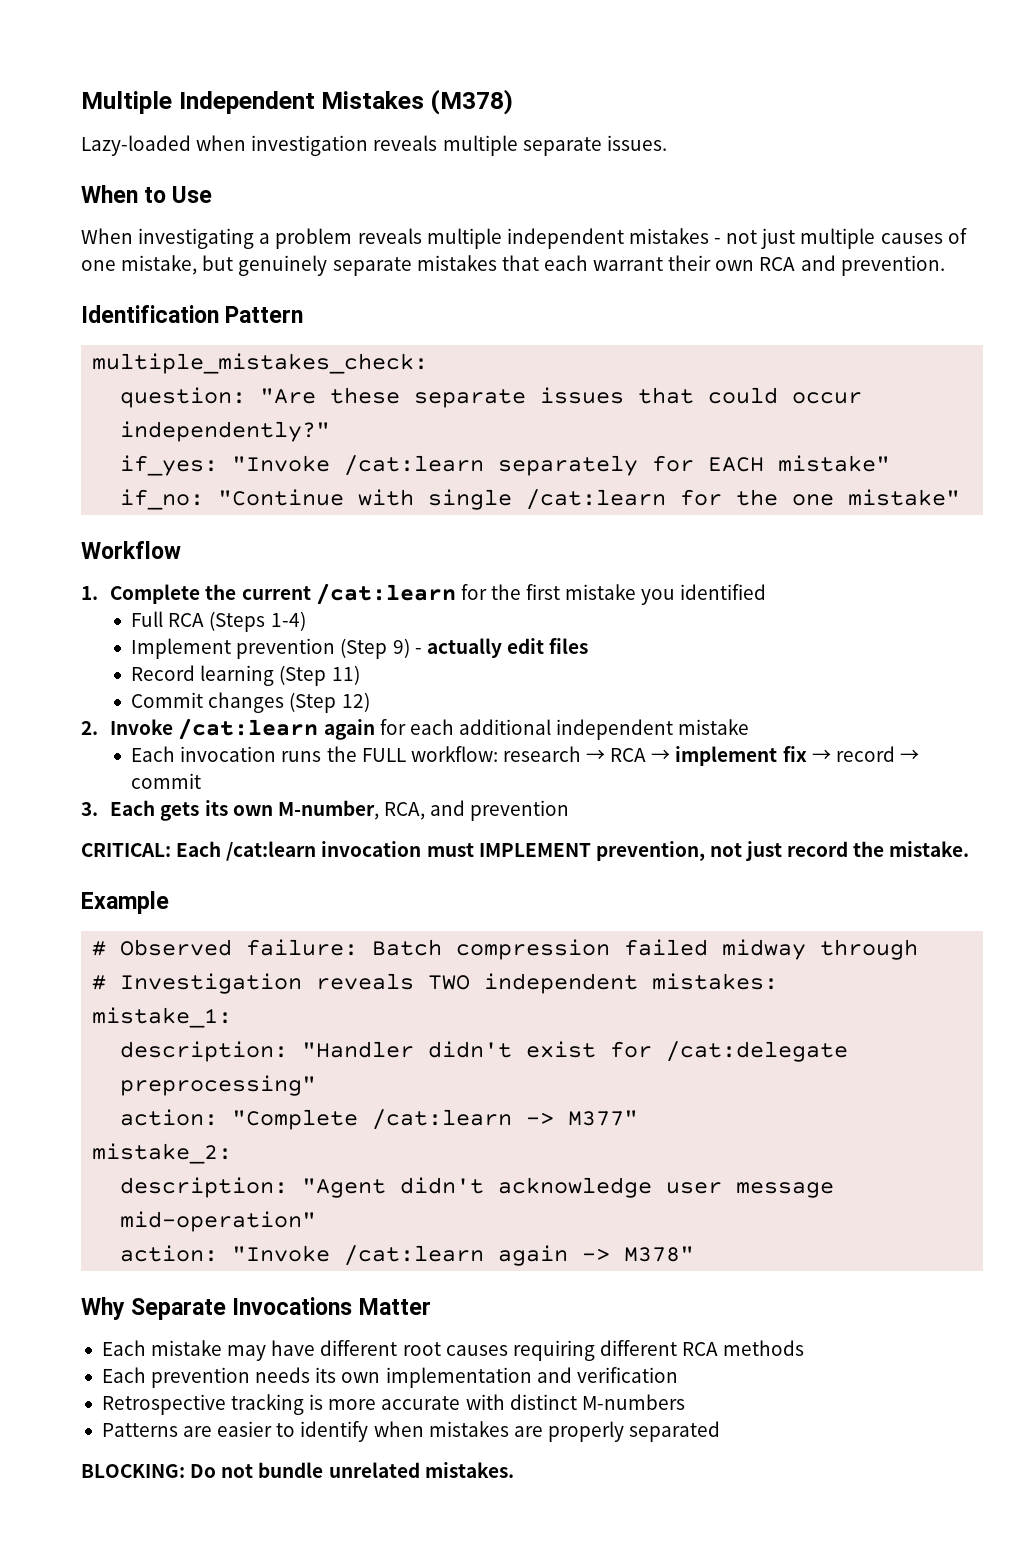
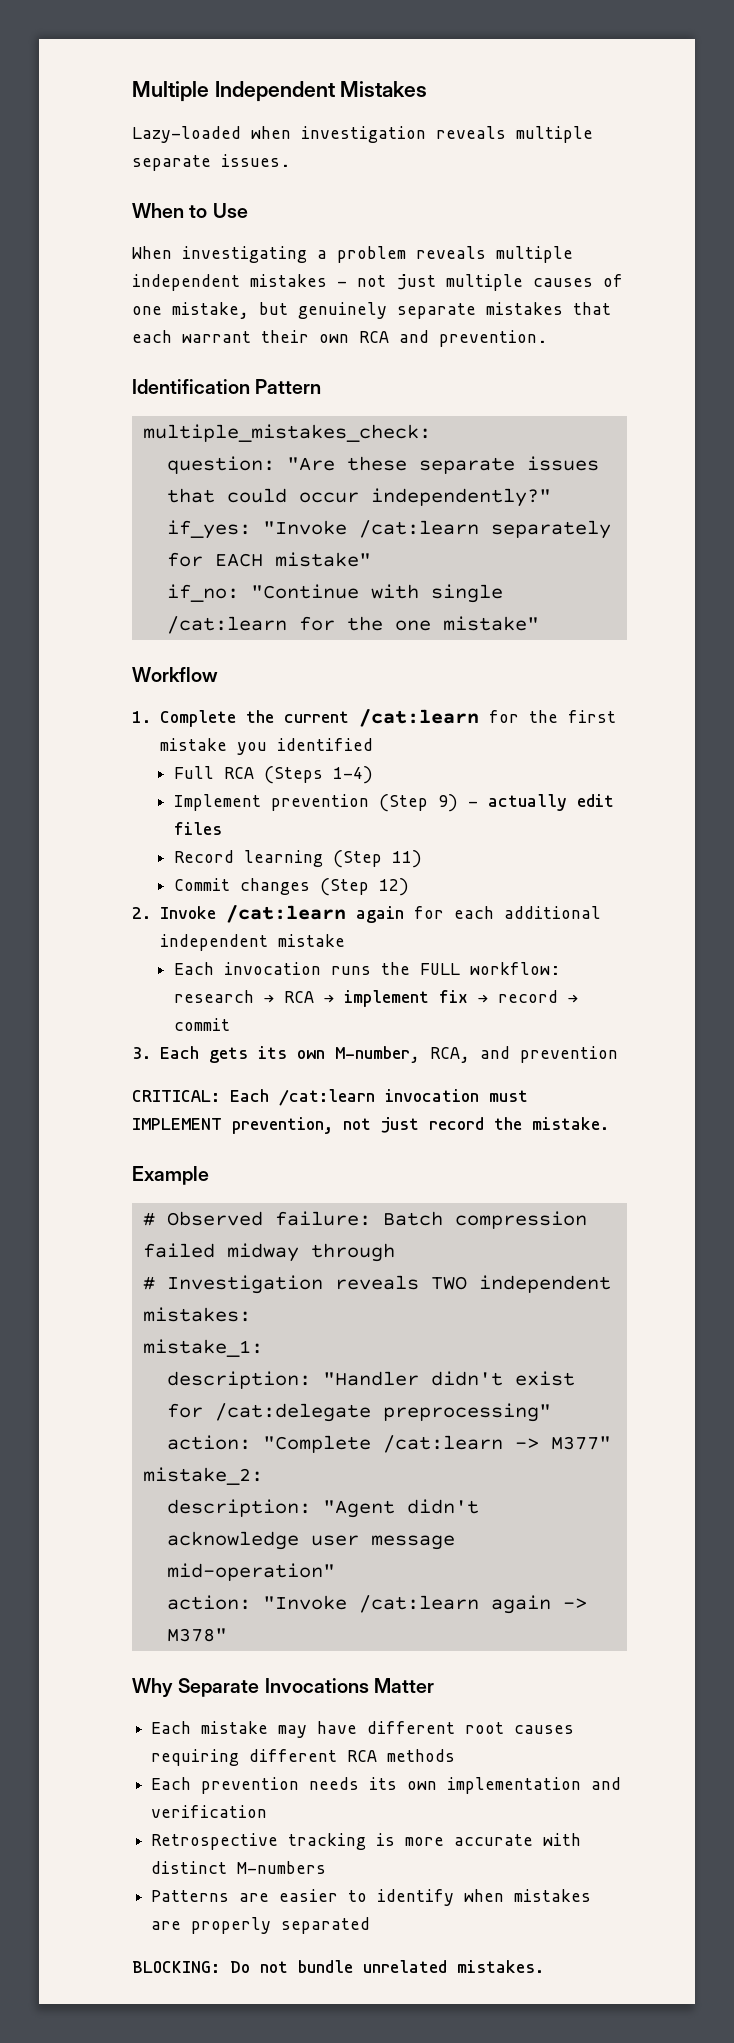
[430,89,513,115] (M378) -> (428, 89) none

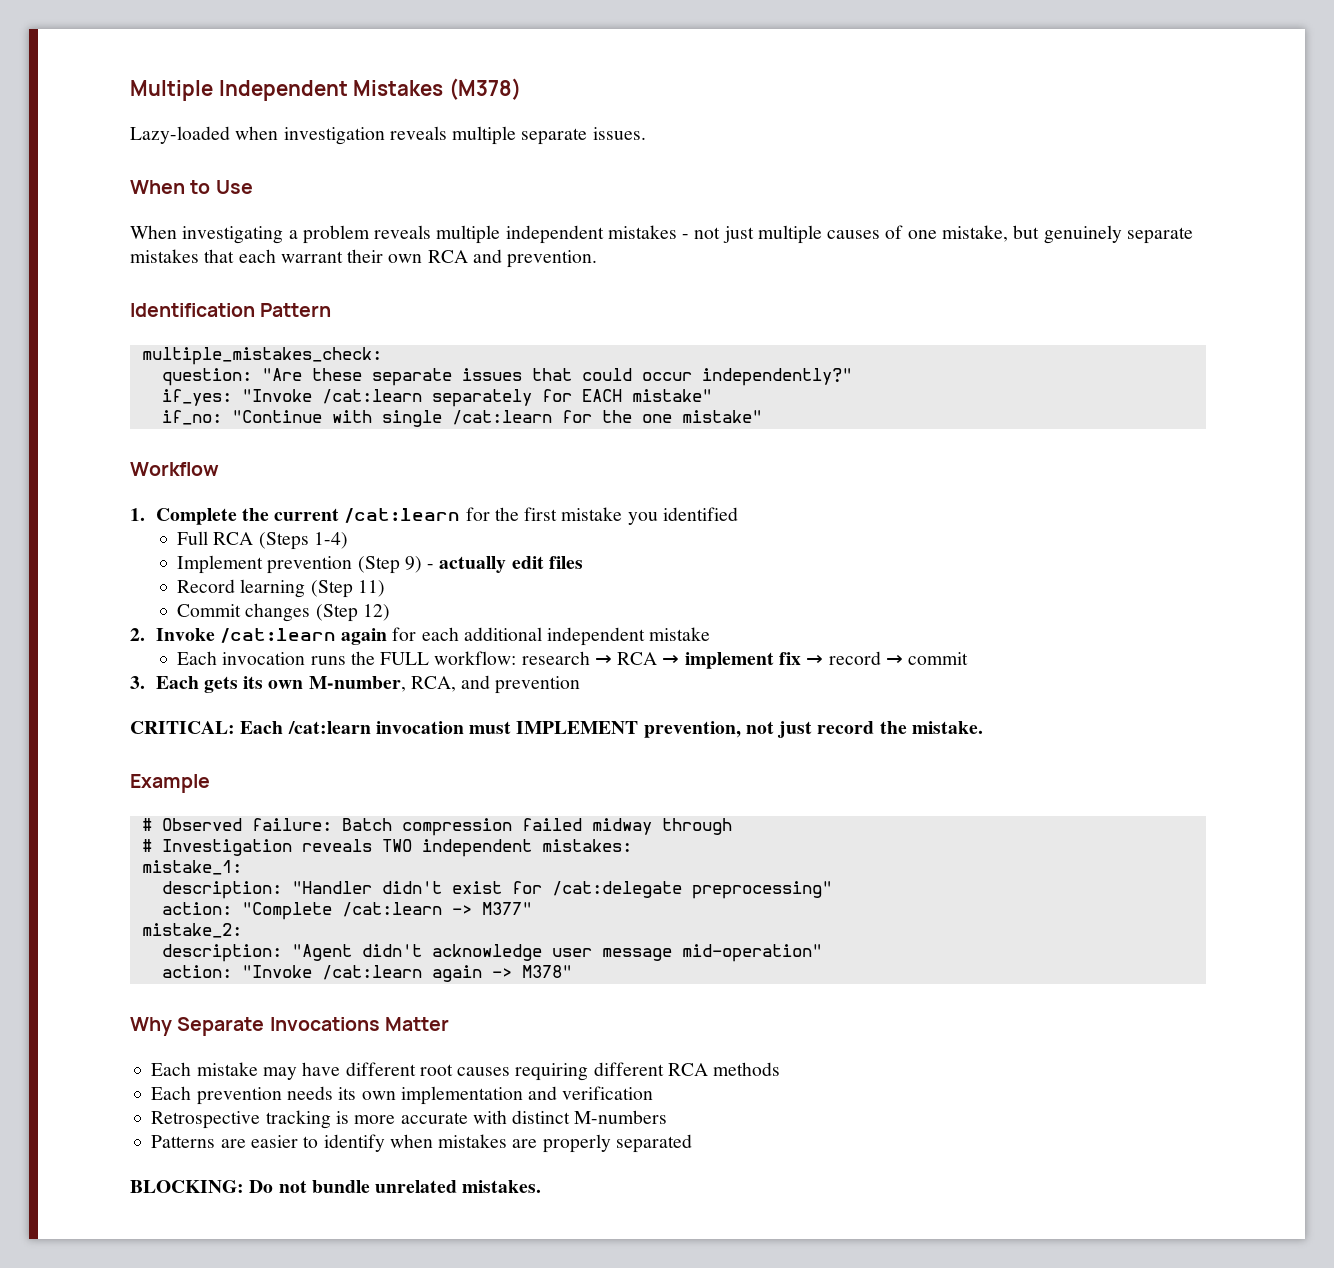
(428, 89) none -> [448,78,521,100] (M378)

